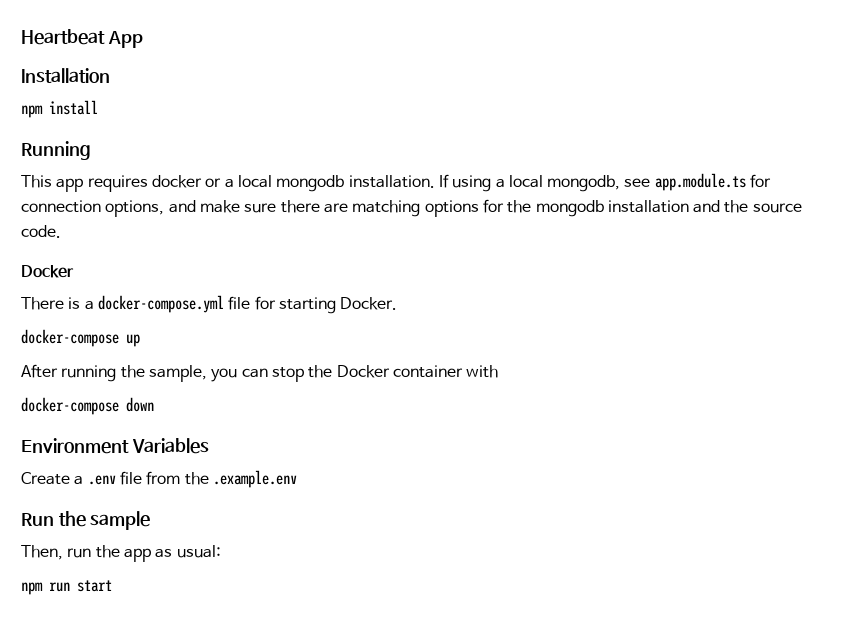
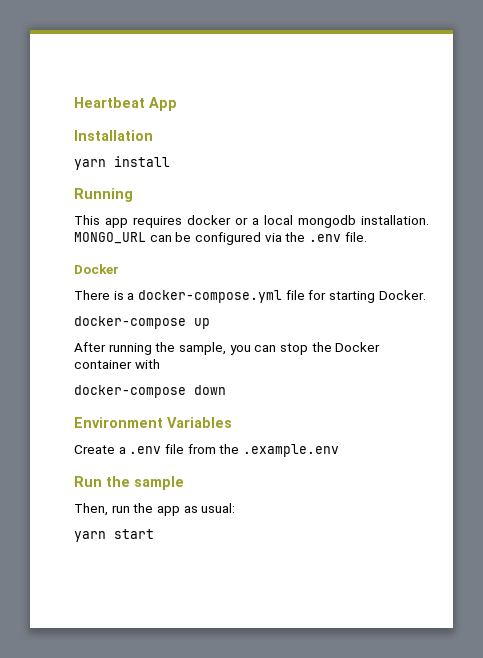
[21,105,43,118] npm -> [74,159,106,170] yarn
[438,173,772,192] [21,199,802,217] [21,225,61,238] If using a local mongodb, see app.module.ts for connection options, and make sure there are matching options for the mongodb installation and the source code. -> [74,232,367,245] MONGO_URL can be configured via the .env file.
[21,582,70,595] npm run -> [74,531,106,542] yarn

